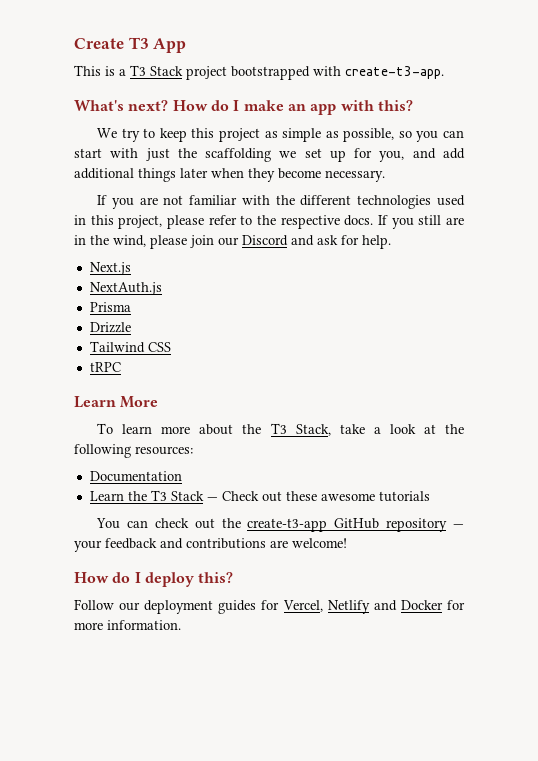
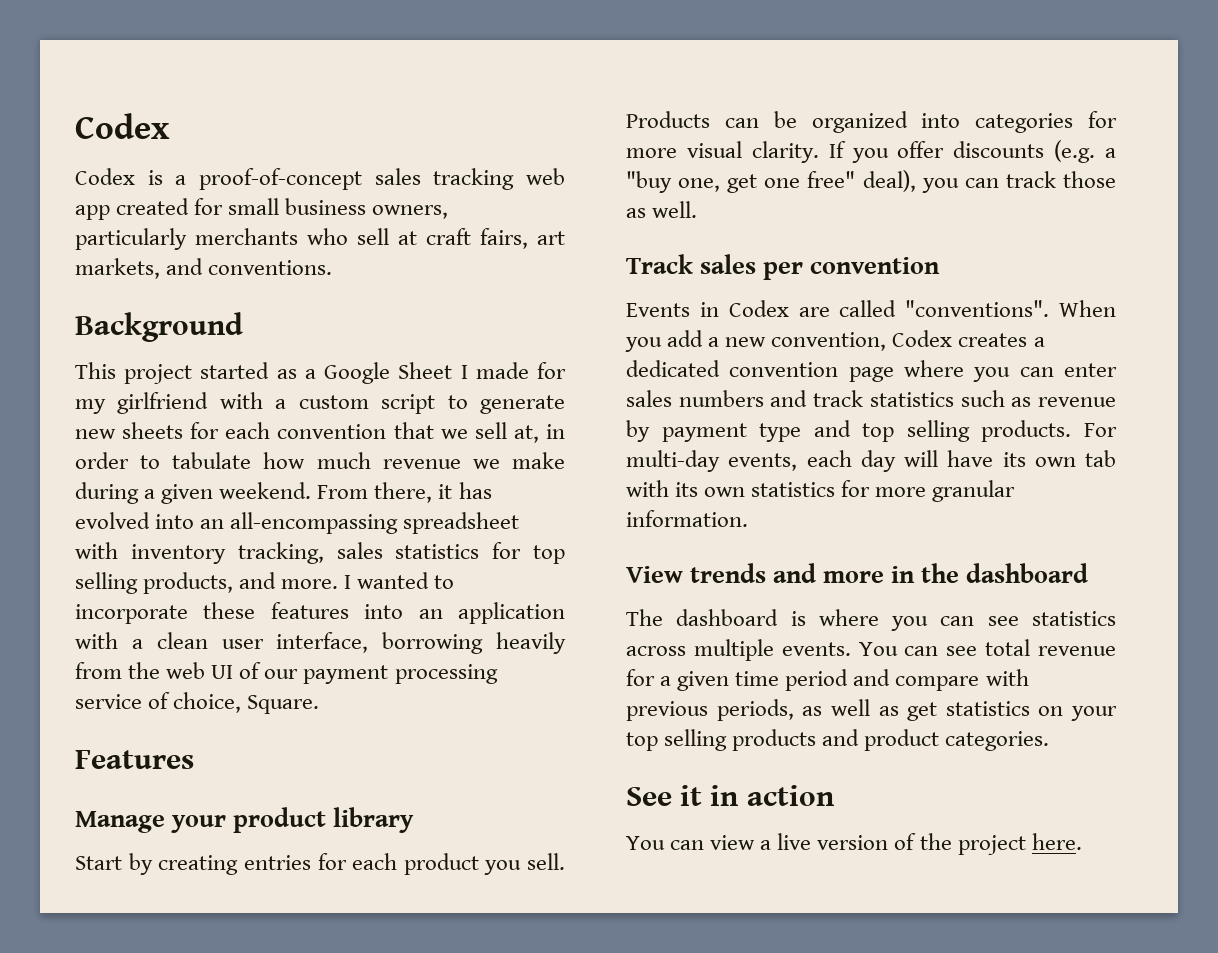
[74,37,187,53] [74,65,444,80] [74,100,413,115] [97,128,465,142] [74,148,465,162] [74,168,385,182] [97,195,465,209] [74,215,465,229] [74,235,391,249] [89,262,131,275] [89,282,162,295] [89,302,131,312] [89,322,131,333] [89,341,171,353] [89,362,121,372] [74,396,159,408] [97,423,464,436] [74,444,193,458] [89,471,182,482] [89,490,430,502] [96,518,464,532] [74,538,347,552] [74,572,234,587] [74,599,465,614] [74,620,181,630] Create T3 App // This is a T3 Stack project bootstrapped with create-t3-app. // What's next? How do I make an app with this? // We try to keep this project as simple as possible, so you can start with just the scaffolding we set up for you, and add additional things later when they become necessary. // If you are not familiar with the different technologies used in this project, please refer to the respective docs. If you still are in the wind, please join our Discord and ask for help. // Next.js // NextAuth.js // Prisma // Drizzle // Tailwind CSS // tRPC // Learn More // To learn more about the T3 Stack, take a look at the following resources: // Documentation // Learn the T3 Stack — Check out these awesome tutorials // You can check out the create-t3-app GitHub repository — your feedback and contributions are welcome! // How do I deploy this? // Follow our deployment guides for Vercel, Netlify and Docker for more information. -> [75,113,170,139] [75,168,565,190] [75,198,449,220] [75,228,565,250] [75,258,333,279] [75,312,243,342] [75,362,566,384] [75,392,565,414] [75,422,565,443] [75,452,565,469] [75,482,492,504] [75,512,520,534] [75,542,565,564] [75,572,455,594] [75,602,565,624] [75,632,566,654] [75,662,498,684] [75,692,320,714] [75,750,194,769] [75,807,415,833] [75,853,565,875] [626,111,1117,133] [626,140,1116,163] [626,170,1116,193] [626,201,698,218] [626,254,941,280] [626,300,1116,317] [625,330,1045,352] [626,360,1117,382] [626,390,1116,407] [626,420,1117,442] [626,450,1116,472] [626,480,1016,502] [626,510,748,527] [626,563,1089,583] [626,609,1116,631] [626,639,1116,661] [626,669,1029,691] [626,699,1117,721] [626,729,1050,751] [626,785,835,806] [626,833,1082,855] Codex // Codex is a proof-of-concept sales tracking web app created for small business owners, particularly merchants who sell at craft fairs, art markets, and conventions. // Background // This project started as a Google Sheet I made for my girlfriend with a custom script to generate new sheets for each convention that we sell at, in order to tabulate how much revenue we make during a given weekend. From there, it has evolved into an all-encompassing spreadsheet with inventory tracking, sales statistics for top selling products, and more. I wanted to incorporate these features into an application with a clean user interface, borrowing heavily from the web UI of our payment processing service of choice, Square. // Features // Manage your product library // Start by creating entries for each product you sell. Products can be organized into categories for more visual clarity. If you offer discounts (e.g. a "buy one, get one free" deal), you can track those as well. // Track sales per convention // Events in Codex are called "conventions". When you add a new convention, Codex creates a dedicated convention page where you can enter sales numbers and track statistics such as revenue by payment type and top selling products. For multi-day events, each day will have its own tab with its own statistics for more granular information. // View trends and more in the dashboard // The dashboard is where you can see statistics across multiple events. You can see total revenue for a given time period and compare with previous periods, as well as get statistics on your top selling products and product categories. // See it in action // You can view a live version of the project here.

